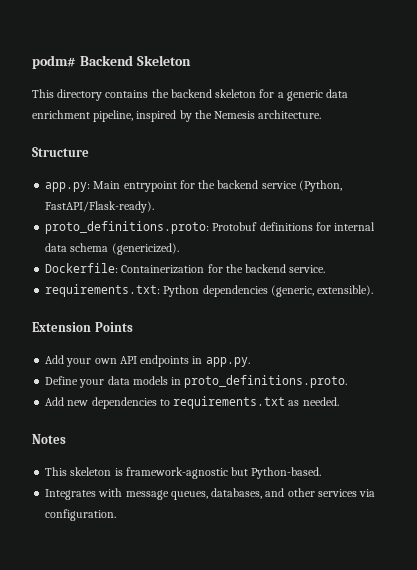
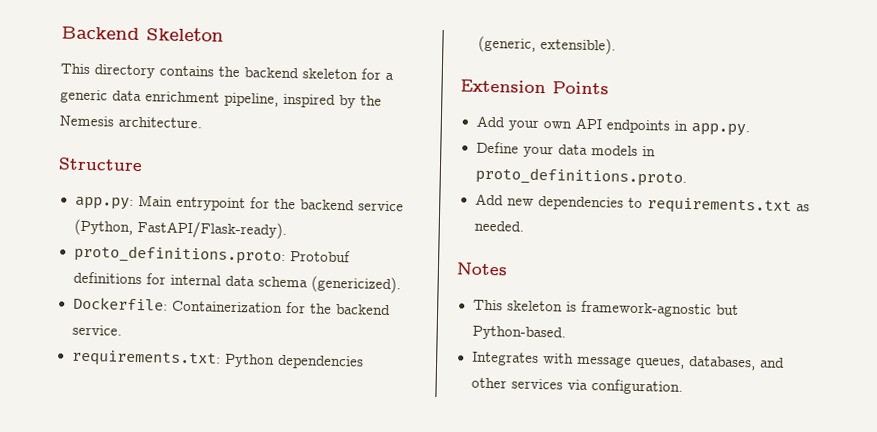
[32,55,76,69] podm# -> (61, 33) none

